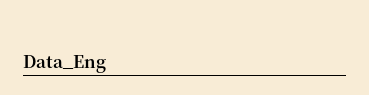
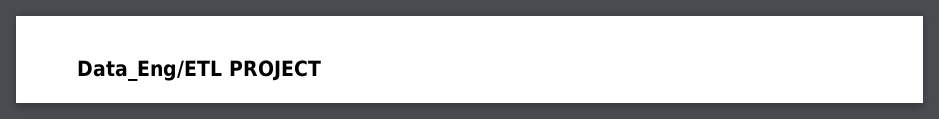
[23,55,106,73] Data_Eng -> [77,60,321,81] Data_Eng/ETL PROJECT

